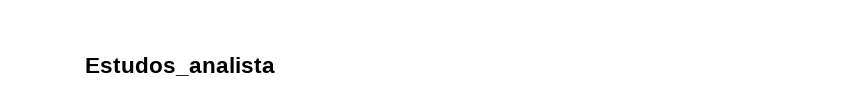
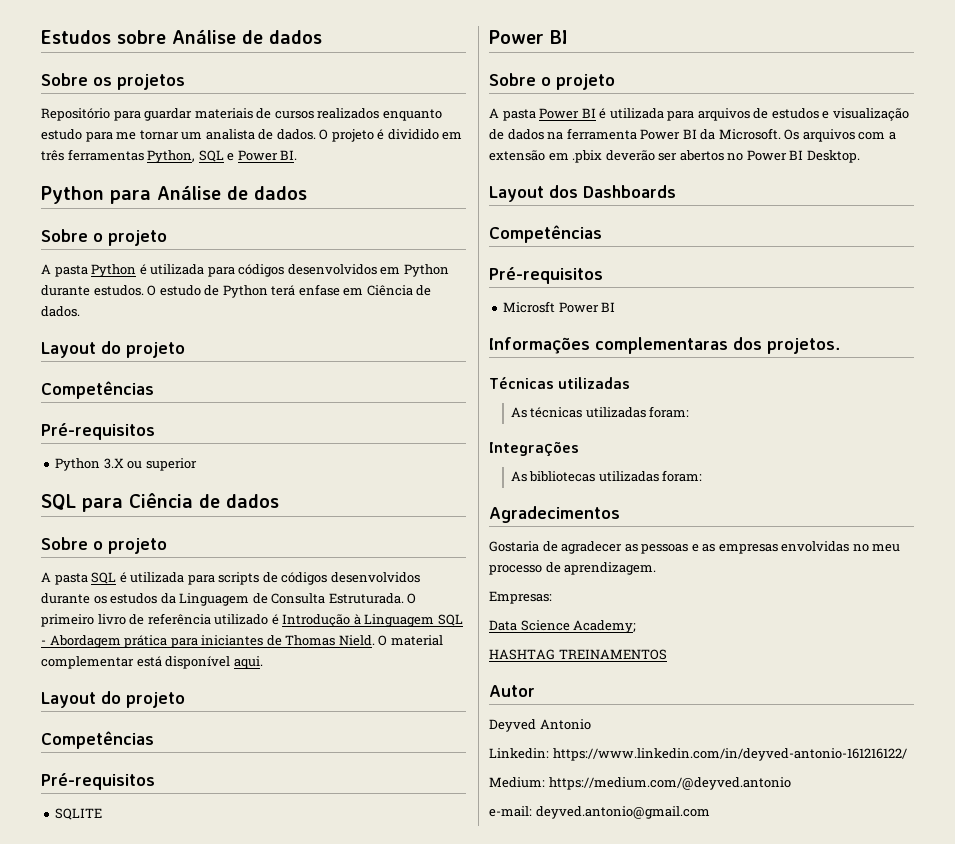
[85,57,275,76] Estudos_analista -> [41,29,322,44] [41,73,185,90] [41,108,442,121] [41,129,463,142] [41,149,298,163] [41,185,307,204] [41,229,167,246] [41,264,449,277] [41,284,432,298] [41,306,80,317] [41,341,185,358] [41,381,154,399] [41,423,155,440] [55,458,197,471] [41,493,279,512] [41,537,167,554] [41,572,420,585] [41,593,417,606] [41,613,463,627] [41,635,443,648] [41,656,263,669] [41,691,185,708] [41,731,154,749] [41,773,155,790] [55,808,103,820] [489,30,567,44] [489,73,615,90] [489,108,909,121] [489,128,896,142] [489,150,860,163] [489,185,676,202] [489,225,602,243] [489,267,603,284] [503,301,616,313] [489,337,840,354] [489,377,631,389] [510,406,690,418] [489,441,579,456] [510,470,703,482] [489,506,620,523] [489,541,901,554] [489,562,657,575] [489,591,552,604] [489,620,637,633] [489,649,667,660] [489,685,535,697] [489,719,591,732] [489,748,907,761] [489,777,791,790] [489,806,710,819] Estudos sobre Análise de dados // Sobre os projetos // Repositório para guardar materiais de cursos realizados enquanto estudo para me tornar um analista de dados. O projeto é dividido em três ferramentas Python, SQL e Power BI. // Python para Análise de dados // Sobre o projeto // A pasta Python é utilizada para códigos desenvolvidos em Python durante estudos. O estudo de Python terá enfase em Ciência de dados. // Layout do projeto // Competências // Pré-requisitos // Python 3.X ou superior // SQL para Ciência de dados // Sobre o projeto // A pasta SQL é utilizada para scripts de códigos desenvolvidos durante os estudos da Linguagem de Consulta Estruturada. O primeiro livro de referência utilizado é Introdução à Linguagem SQL - Abordagem prática para iniciantes de Thomas Nield. O material complementar está disponível aqui. // Layout do projeto // Competências // Pré-requisitos // SQLITE // Power BI // Sobre o projeto // A pasta Power BI é utilizada para arquivos de estudos e visualização de dados na ferramenta Power BI da Microsoft. Os arquivos com a extensão em .pbix deverão ser abertos no Power BI Desktop. // Layout dos Dashboards // Competências // Pré-requisitos // Microsft Power BI // Informações complementaras dos projetos. // Técnicas utilizadas // As técnicas utilizadas foram: // Integrações // As bibliotecas utilizadas foram: // Agradecimentos // Gostaria de agradecer as pessoas e as empresas envolvidas no meu processo de aprendizagem. // Empresas: // Data Science Academy; // HASHTAG TREINAMENTOS // Autor // Deyved Antonio // Linkedin: https://www.linkedin.com/in/deyved-antonio-161216122/ // Medium: https://medium.com/@deyved.antonio // e-mail: deyved.antonio@gmail.com

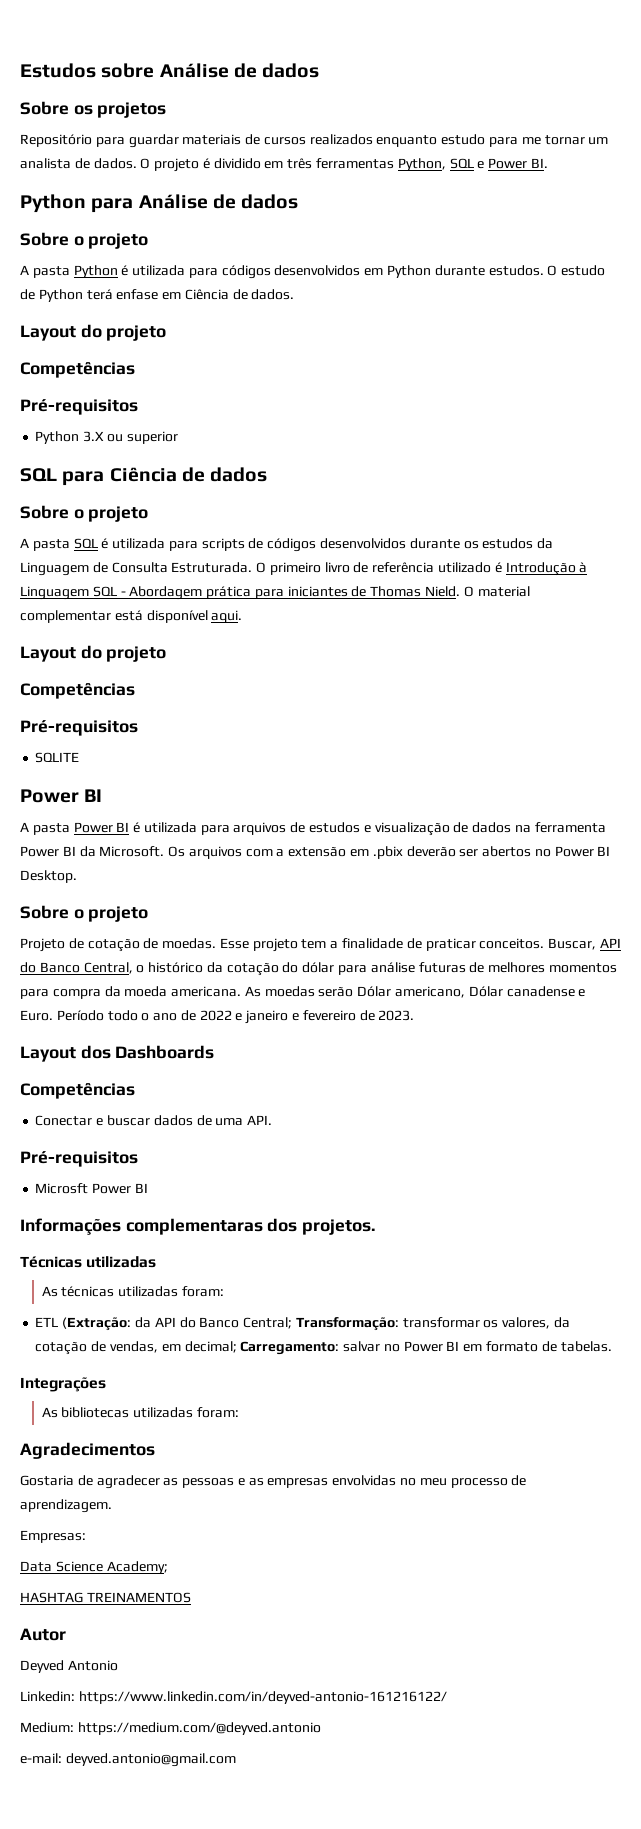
[489,73,615,90] // Sobre o projeto -> (103, 795) none
[489,185,676,202] [489,225,602,243] Layout dos Dashboards // Competências -> [20,905,149,922] [20,938,621,952] [20,962,617,976] [20,986,586,999] [20,1010,415,1024] [20,1045,215,1062] [20,1083,135,1099] [35,1115,273,1126] Sobre o projeto // Projeto de cotação de moedas. Esse projeto tem a finalidade de praticar conceitos. Buscar, API do Banco Central, o histórico da cotação do dólar para análise futuras de melhores momentos para compra da moeda americana. As moedas serão Dólar americano, Dólar canadense e Euro. Período todo o ano de 2022 e janeiro e fevereiro de 2023. // Layout dos Dashboards // Competências // Conectar e buscar dados de uma API.
(690, 412) none -> [35,1317,570,1331] [35,1341,612,1355] // ETL (Extração: da API do Banco Central; Transformação: transformar os valores, da cotação de vendas, em decimal; Carregamento: salvar no Power BI em formato de tabelas.

